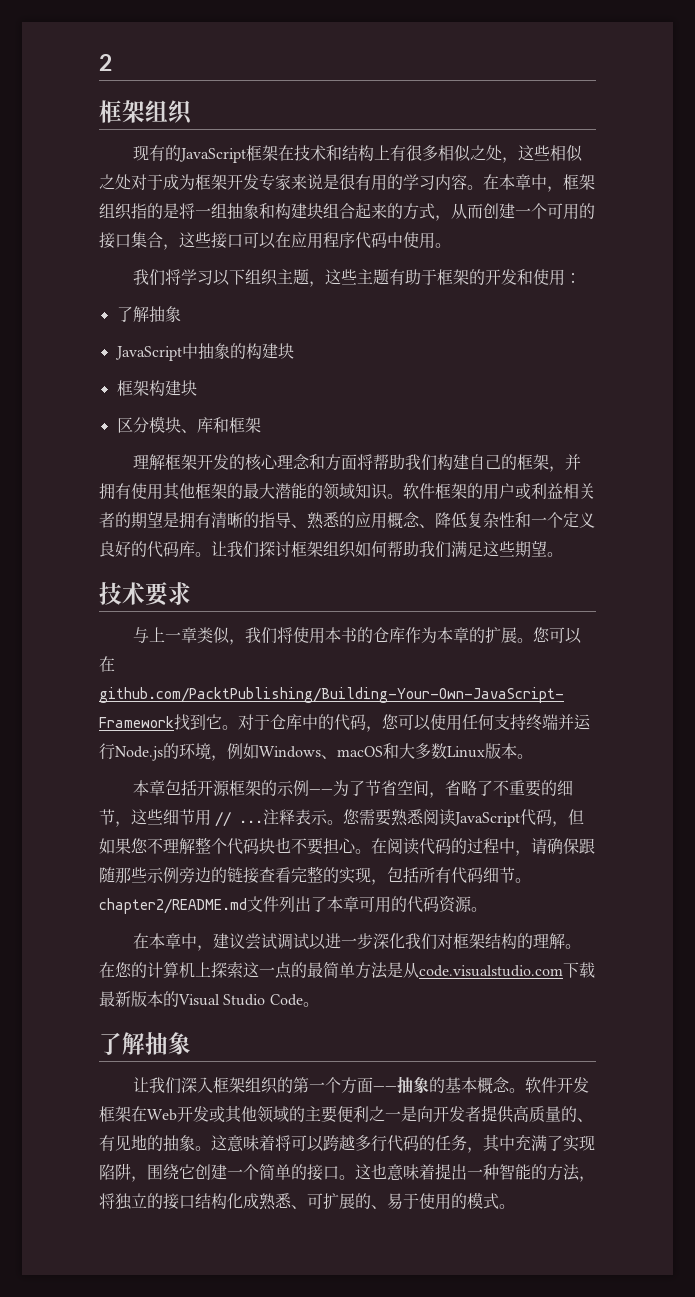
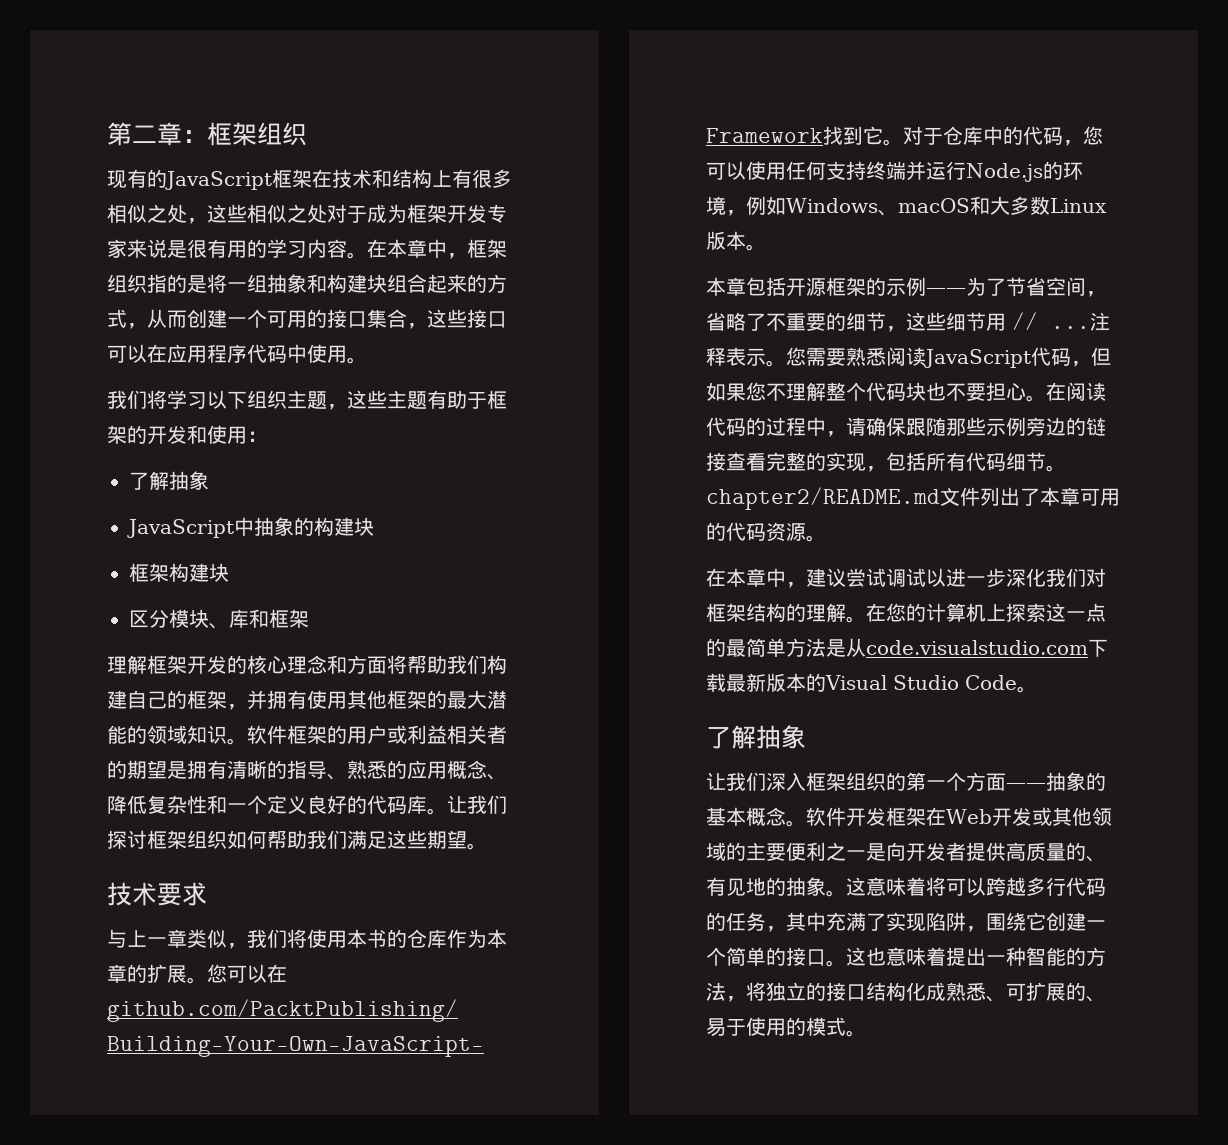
[99,54,112,71] 2 // -> [107,122,207,146] 第二章：

